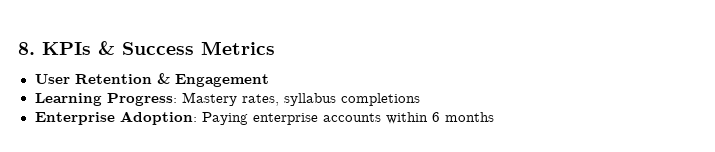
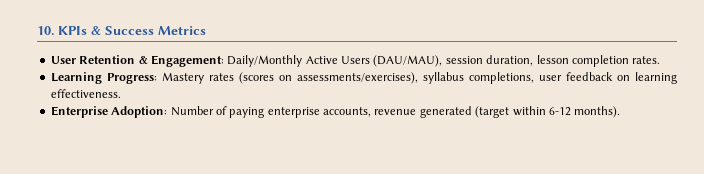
[18,42,35,55] 8. -> [37,26,54,35] 10.
[174,74,269,87] [34,92,420,106] [34,111,494,125] Engagement // Learning Progress: Mastery rates, syllabus completions // Enterprise Adoption: Paying enterprise accounts within 6 months -> [150,55,661,67] [50,72,678,84] [50,89,121,98] [50,106,621,118] Engagement: Daily/Monthly Active Users (DAU/MAU), session duration, lesson completion rates. // Learning Progress: Mastery rates (scores on assessments/exercises), syllabus completions, user feedback on learning effectiveness. // Enterprise Adoption: Number of paying enterprise accounts, revenue generated (target within 6-12 months).

